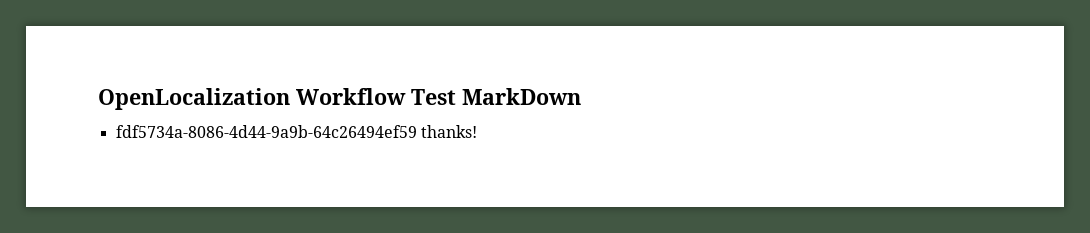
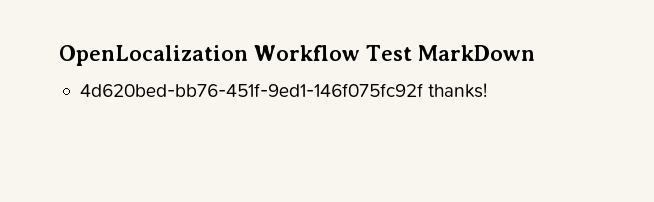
[115,125,417,138] fdf5734a-8086-4d44-9a9b-64c26494ef59 -> [79,83,423,97] 4d620bed-bb76-451f-9ed1-146f075fc92f

